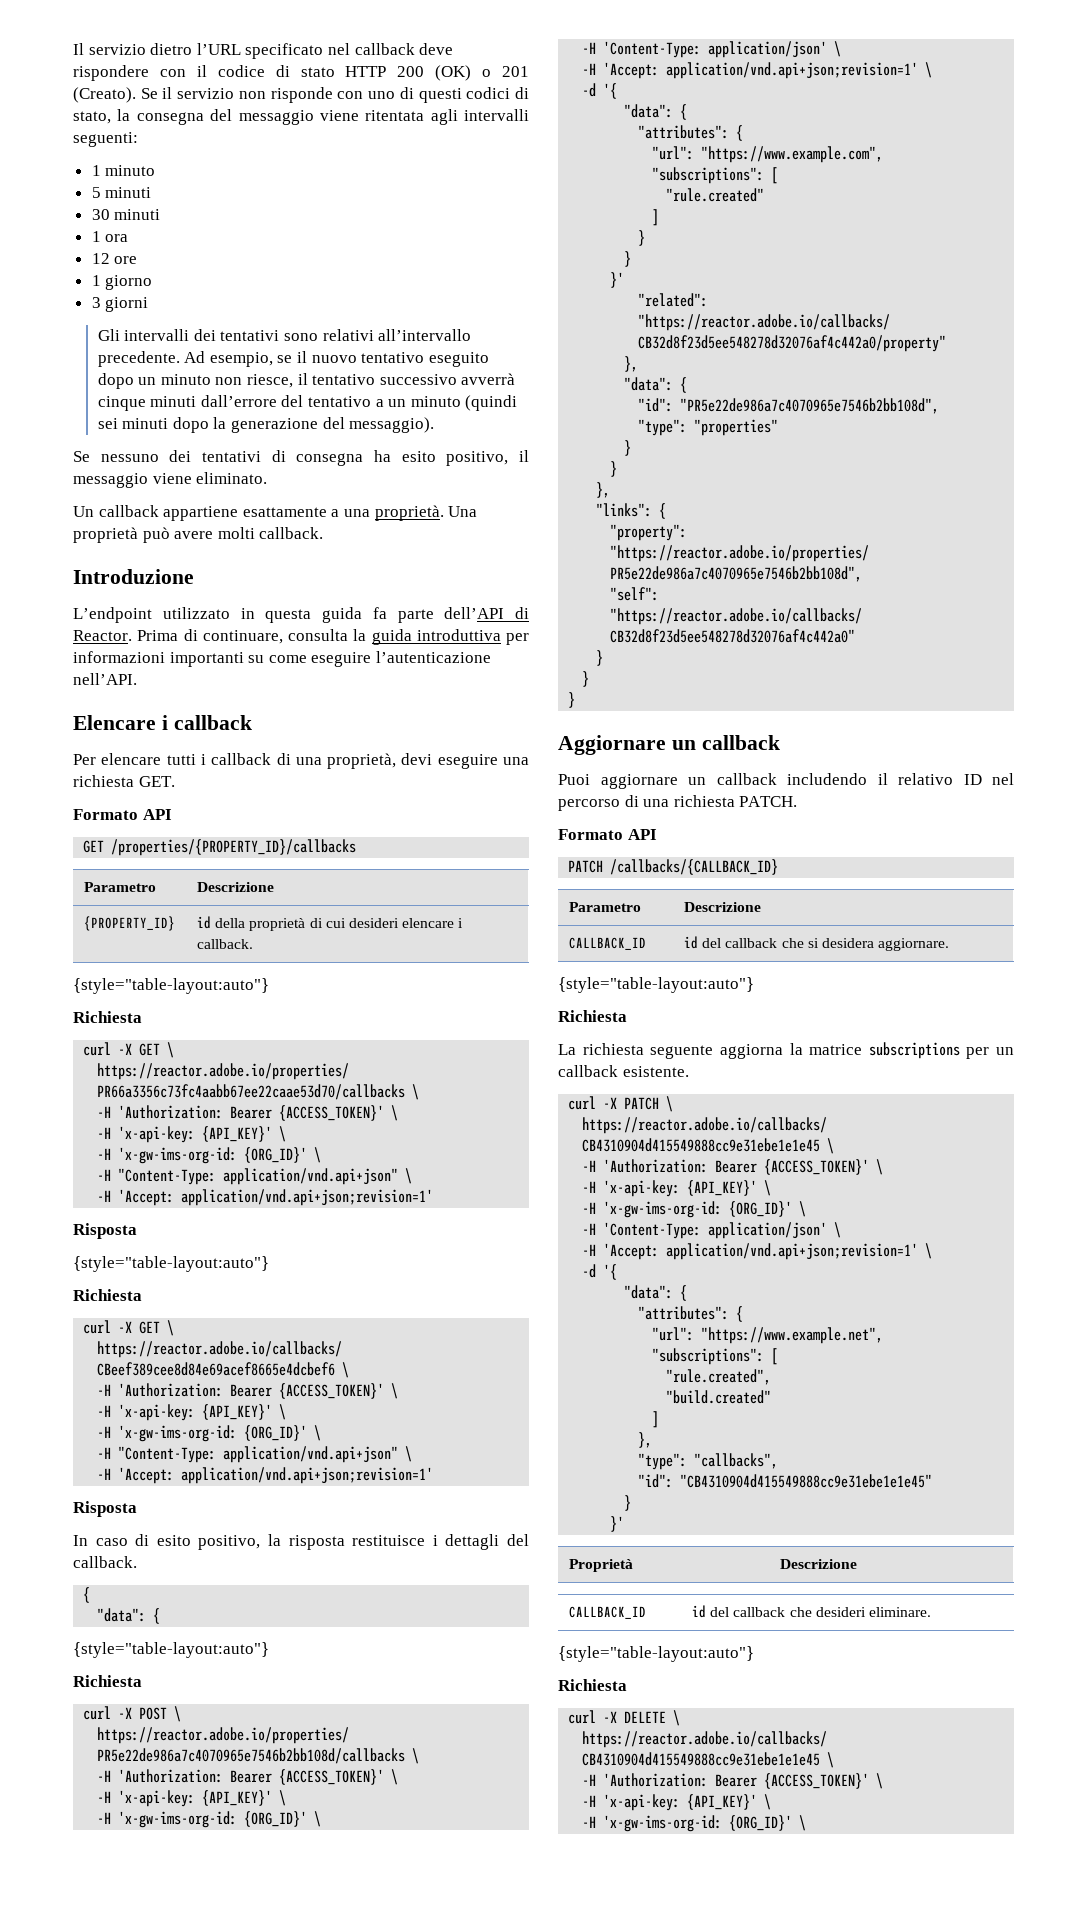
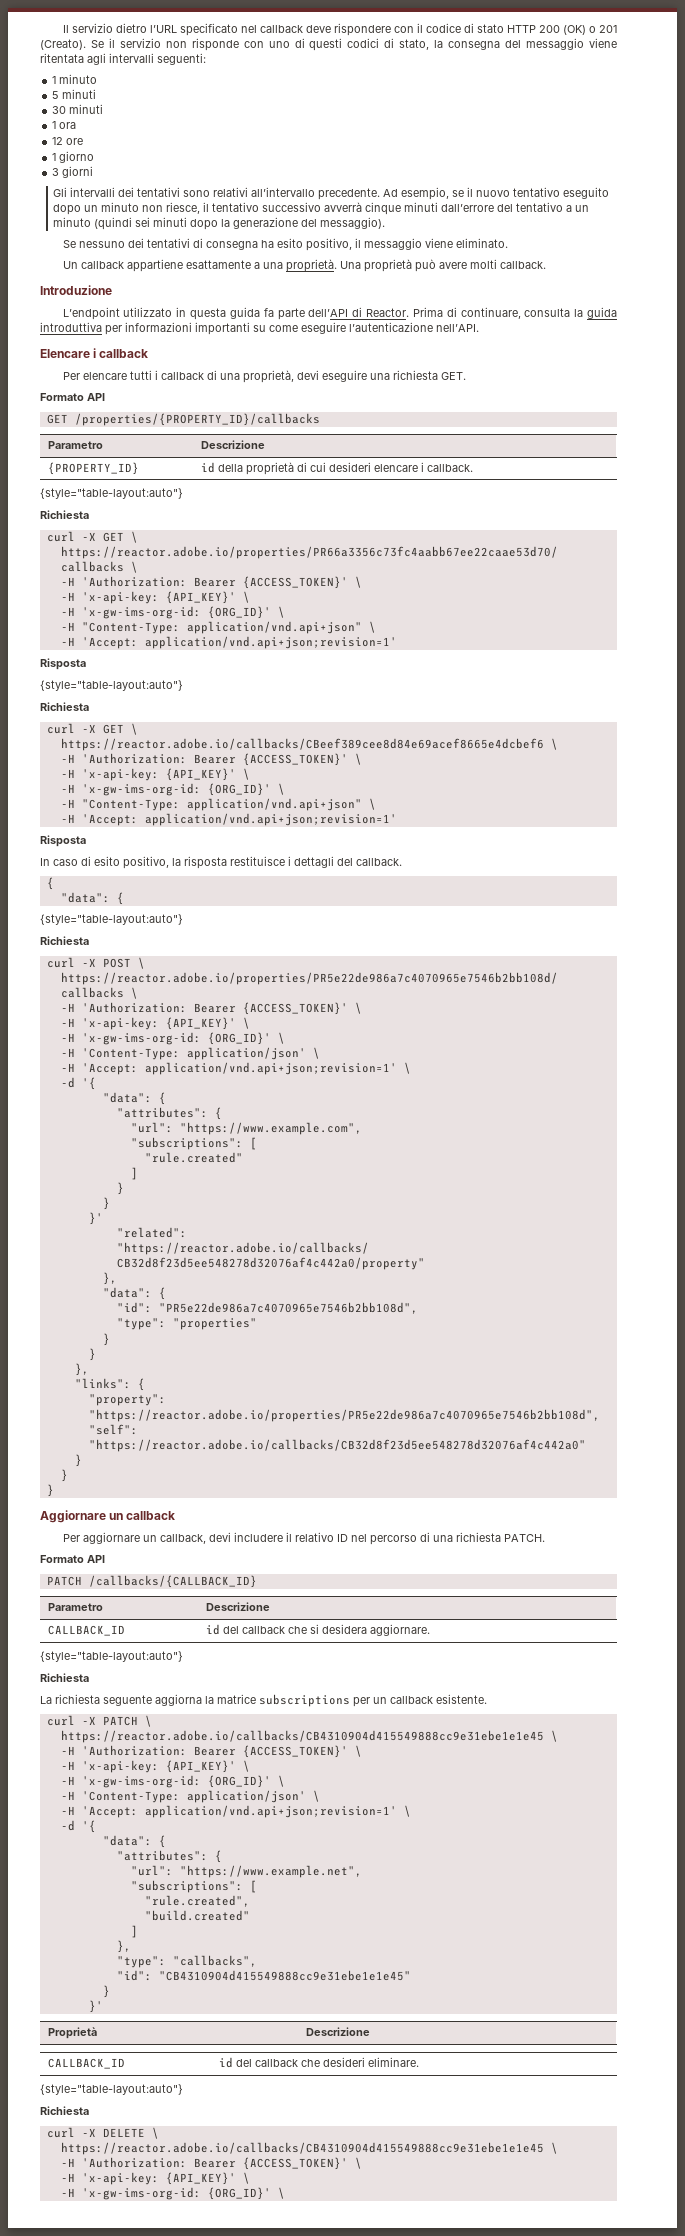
[558,774,590,785] Puoi -> [62,1534,80,1542] Per
[716,773,867,785] callback includendo -> [159,1532,283,1544] callback, devi includere

